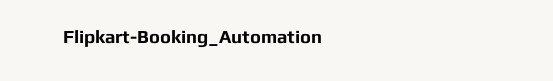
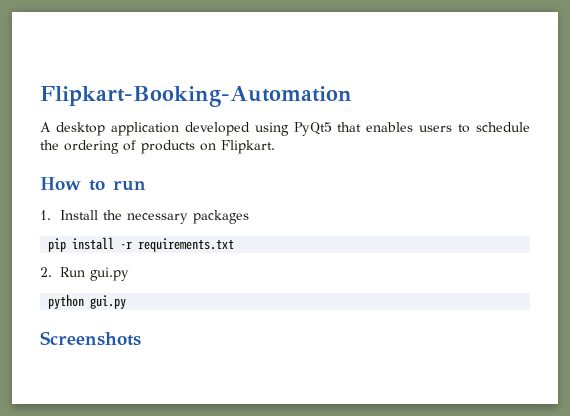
[63,30,322,48] Flipkart-Booking_Automation -> [40,86,352,107] [40,122,530,136] [40,140,275,154] [40,177,146,191] [40,210,250,224] [48,237,235,252] [40,267,130,281] [48,294,127,309] [40,331,141,346] Flipkart-Booking-Automation // A desktop application developed using PyQt5 that enables users to schedule the ordering of products on Flipkart. // How to run // 1. Install the necessary packages // pip install -r requirements.txt // 2. Run gui.py // python gui.py // Screenshots

